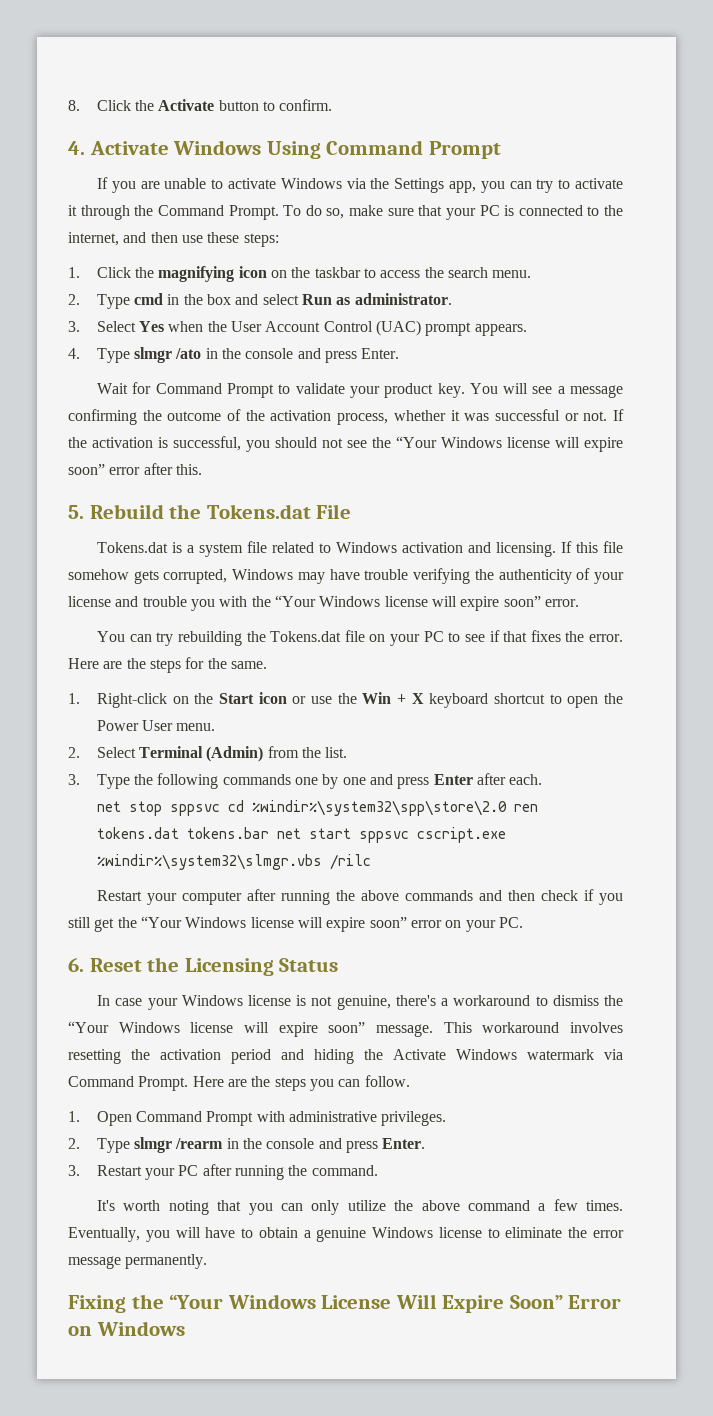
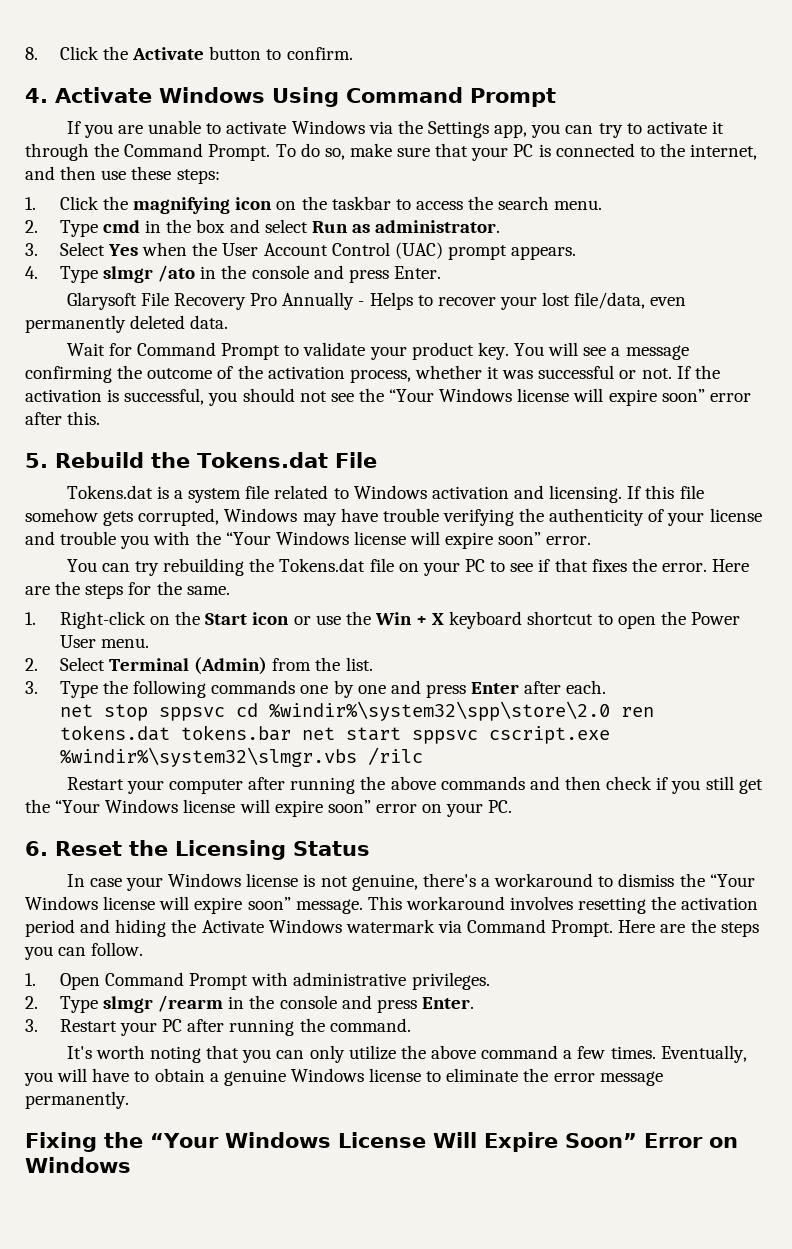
(400, 353) none -> [66,292,687,310] [25,315,229,333] // Glarysoft File Recovery Pro Annually - Helps to recover your lost file/data, even permanently deleted data.

